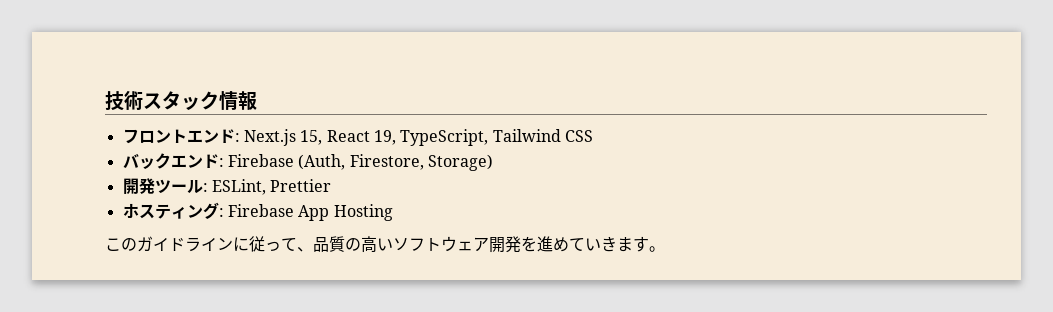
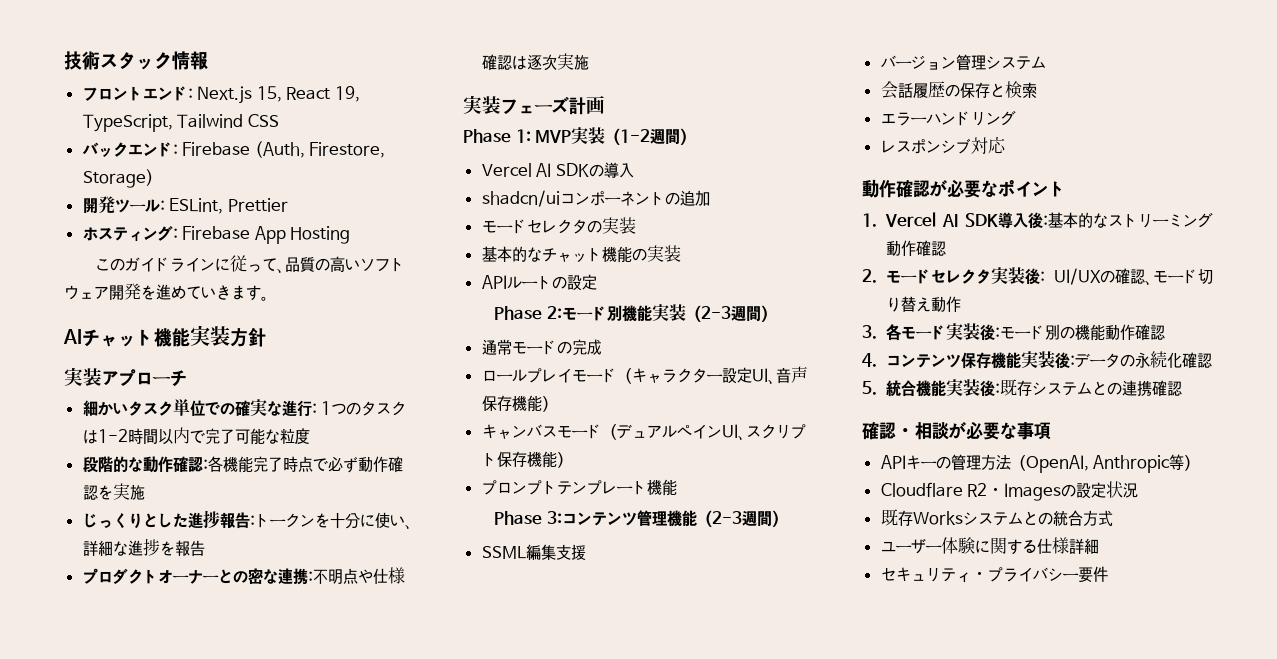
(665, 249) none -> [63,325,266,347] [64,367,187,387] [82,399,407,417] [82,427,310,445] [82,456,403,473] [82,483,145,500] [82,510,413,530] [82,538,205,557] [82,567,405,585] [481,53,589,71] [463,95,605,115] [463,127,696,145] [481,162,634,178] [481,190,710,207] [481,217,636,234] [481,245,681,263] [481,274,597,291] [494,304,776,322] [481,339,602,356] [481,366,808,385] [481,395,557,412] [481,423,806,441] [481,451,572,468] [481,479,677,496] [494,510,787,527] [481,544,586,561] [880,54,1046,71] [880,81,1037,99] [880,110,1016,126] [880,137,1006,154] [862,179,1066,198] [862,212,1213,229] [885,240,946,257] [862,267,1213,286] [885,296,961,313] [862,323,1165,341] [862,351,1212,369] [862,379,1182,397] [862,421,1051,440] [880,454,1200,473] [880,481,1139,501] [880,509,1113,527] [880,537,1099,555] [880,566,1108,583] // AIチャット機能実装方針 // 実装アプローチ // 細かいタスク単位での確実な進行: 1つのタスクは1-2時間以内で完了可能な粒度 // 段階的な動作確認:各機能完了時点で必ず動作確認を実施 // じっくりとした進捗報告:トークンを十分に使い、詳細な進捗を報告 // プロダクトオーナーとの密な連携:不明点や仕様確認は逐次実施 // 実装フェーズ計画 // Phase 1: MVP実装（1-2週間） // Vercel AI SDKの導入 // shadcn/uiコンポーネントの追加 // モードセレクタの実装 // 基本的なチャット機能の実装 // APIルートの設定 // Phase 2:モード別機能実装（2-3週間） // 通常モードの完成 // ロールプレイモード（キャラクター設定UI、音声保存機能） // キャンバスモード（デュアルペインUI、スクリプト保存機能） // プロンプトテンプレート機能 // Phase 3:コンテンツ管理機能（2-3週間） // SSML編集支援 // バージョン管理システム // 会話履歴の保存と検索 // エラーハンドリング // レスポンシブ対応 // 動作確認が必要なポイント // 1. Vercel AI SDK導入後:基本的なストリーミング動作確認 // 2.モードセレクタ実装後: UI/UXの確認、モード切り替え動作 // 3.各モード実装後:モード別の機能動作確認 // 4.コンテンツ保存機能実装後:データの永続化確認 // 5.統合機能実装後:既存システムとの連携確認 // 確認・相談が必要な事項 // APIキーの管理方法（OpenAI, Anthropic等） // Cloudflare R2・Imagesの設定状況 // 既存Worksシステムとの統合方式 // ユーザー体験に関する仕様詳細 // セキュリティ・プライバシー要件

